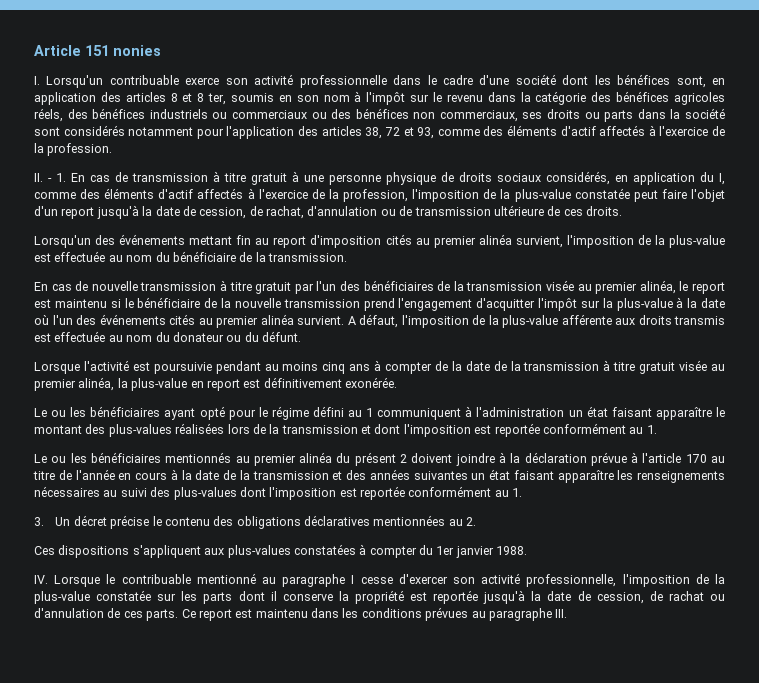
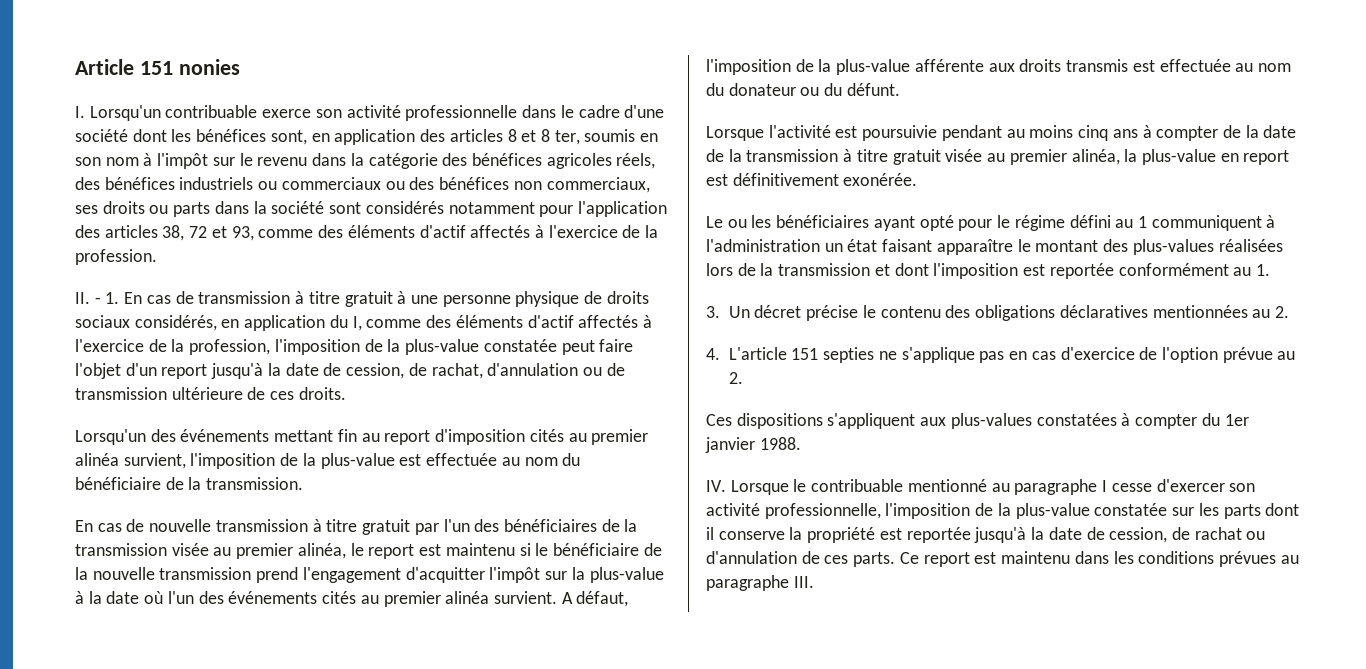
[34,452,725,466] [33,469,725,483] [34,486,523,500] // Le ou les bénéficiaires mentionnés au premier alinéa du présent 2 doivent joindre à la déclaration prévue à l'article 170 au titre de l'année en cours à la date de la transmission et des années suivantes un état faisant apparaître les renseignements nécessaires au suivi des plus-values dont l'imposition est reportée conformément au 1. -> (1270, 270) none
(477, 521) none -> [706,347,1296,363] [728,372,743,384] // 4. L'article 151 septies ne s'applique pas en cas d'exercice de l'option prévue au 2.

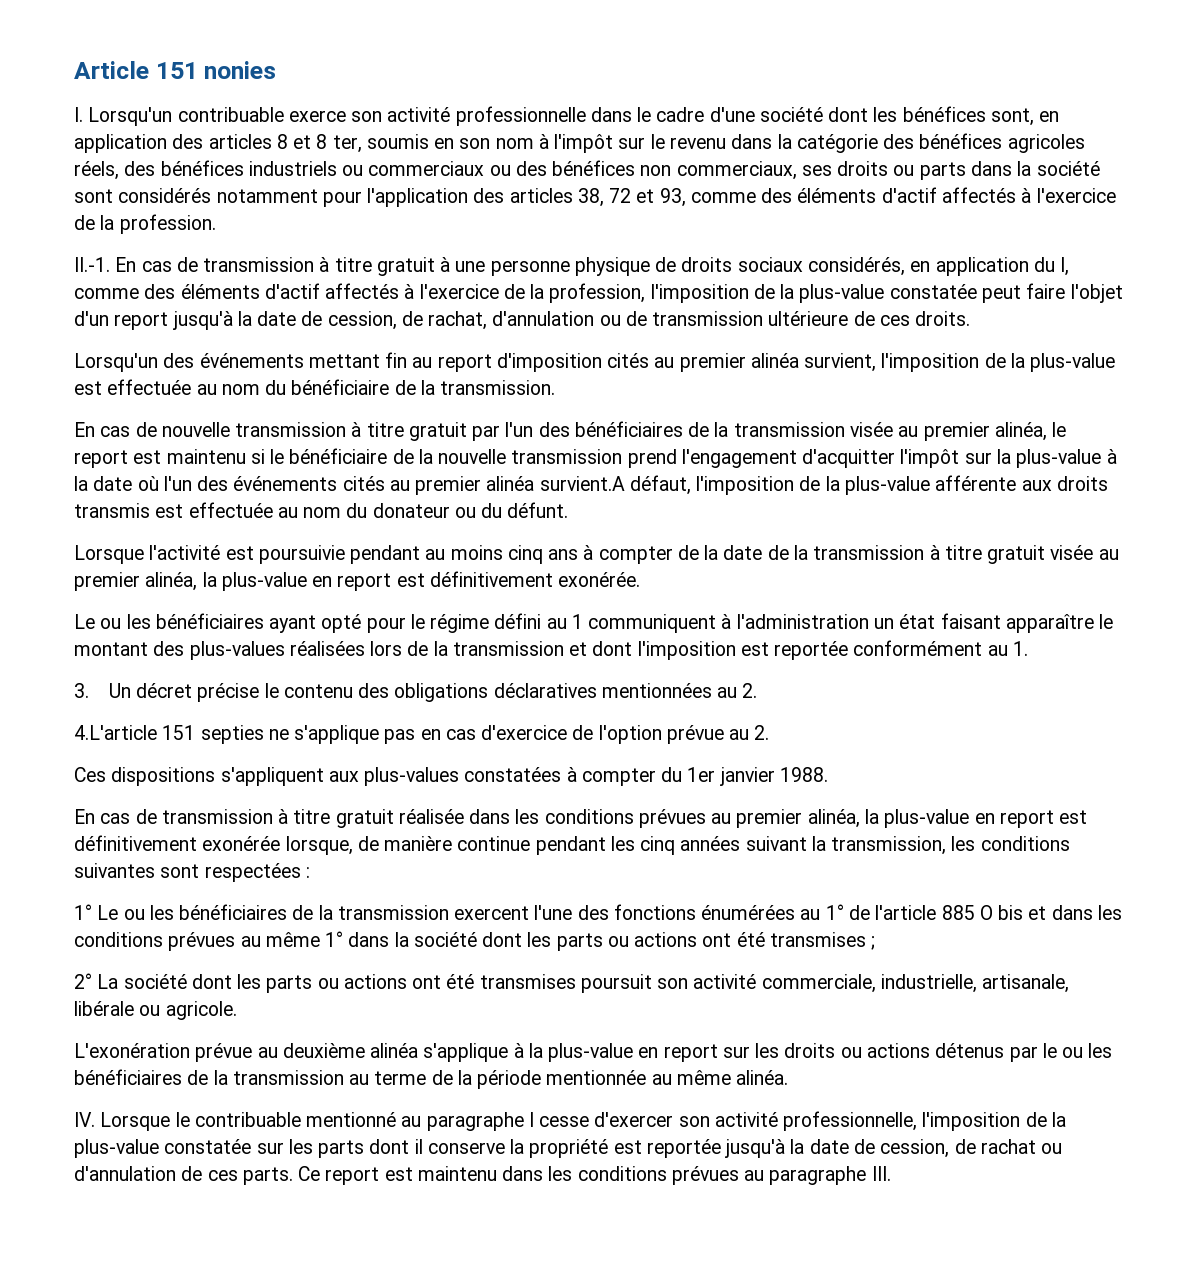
[75,292,120,304] II. - 1. -> [74,257,110,272] II.-1.
[493,591,573,604] survient. A -> [539,476,625,491] survient.A
[706,347,787,360] 4. L'article -> [74,725,157,740] 4.L'article
(801, 443) none -> [74,809,1088,828] [74,835,1070,855] [74,863,310,882] [74,904,1122,920] [74,931,876,951] [74,973,1070,993] [74,1001,237,1020] [74,1043,1113,1062] [74,1069,789,1089] // En cas de transmission à titre gratuit réalisée dans les conditions prévues au premier alinéa, la plus-value en report est définitivement exonérée lorsque, de manière continue pendant les cinq années suivant la transmission, les conditions suivantes sont respectées : // 1° Le ou les bénéficiaires de la transmission exercent l'une des fonctions énumérées au 1° de l'article 885 O bis et dans les conditions prévues au même 1° dans la société dont les parts ou actions ont été transmises ; // 2° La société dont les parts ou actions ont été transmises poursuit son activité commerciale, industrielle, artisanale, libérale ou agricole. // L'exonération prévue au deuxième alinéa s'applique à la plus-value en report sur les droits ou actions détenus par le ou les bénéficiaires de la transmission au terme de la période mentionnée au même alinéa.

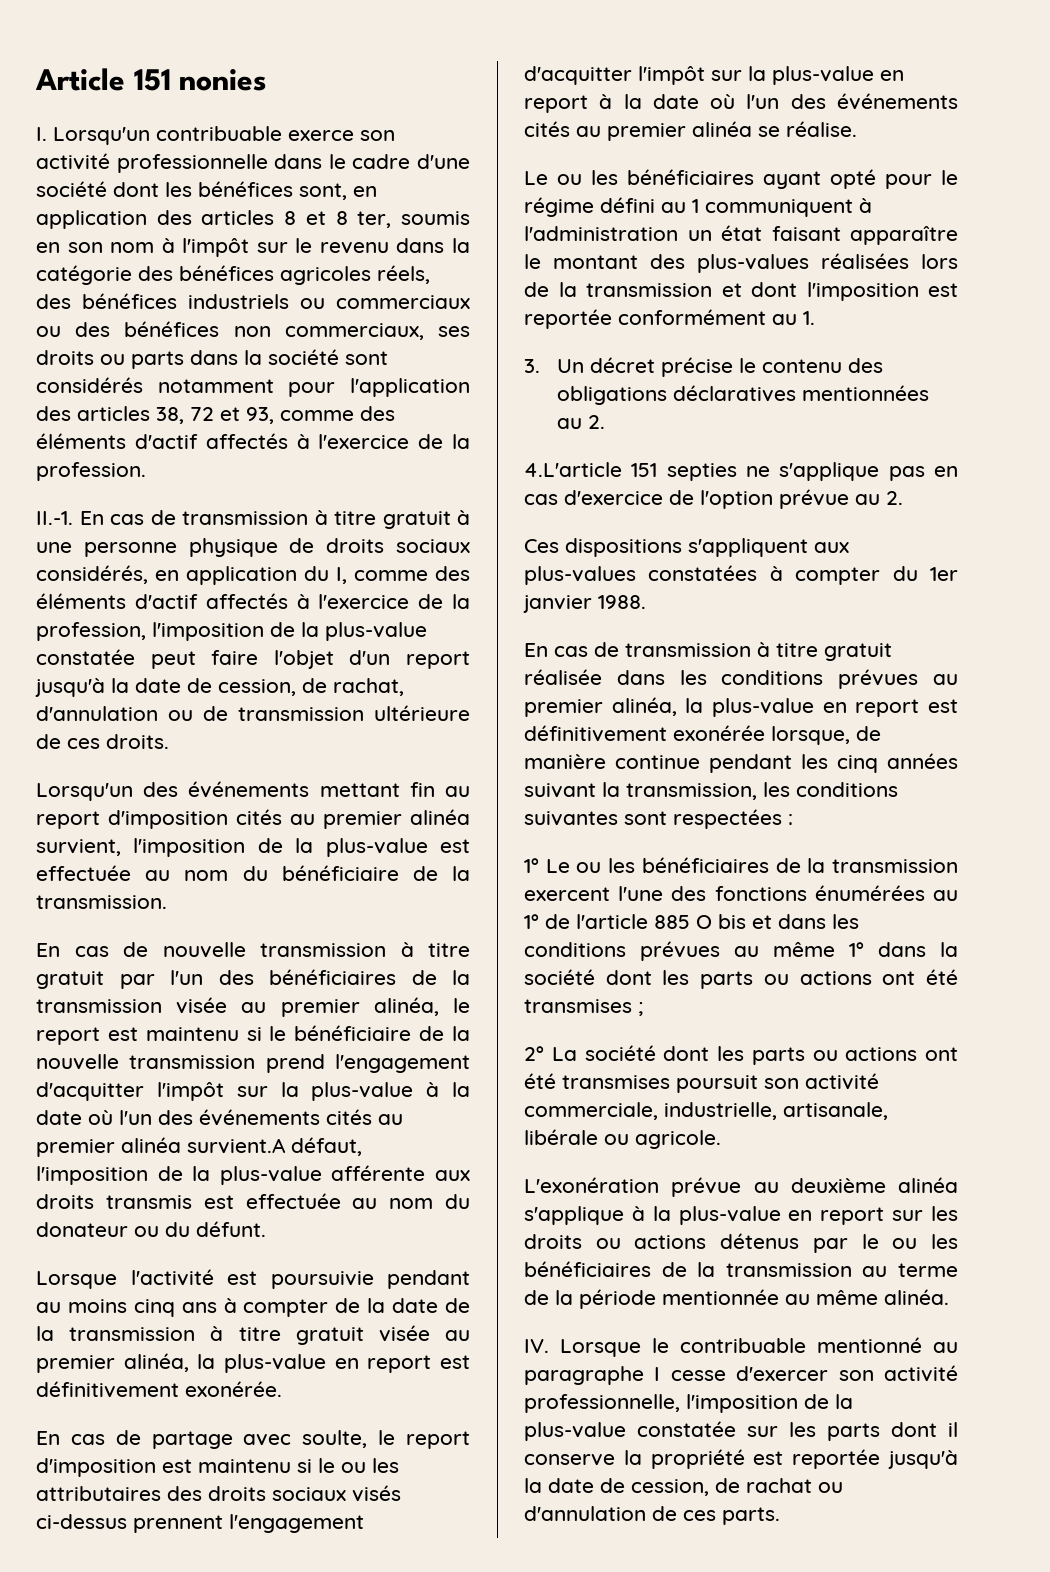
(641, 579) none -> [36,1430,470,1449] [36,1458,399,1477] [36,1485,401,1502] [36,1514,364,1533] [524,66,904,85] [524,93,958,113] [524,121,857,141] // En cas de partage avec soulte, le report d'imposition est maintenu si le ou les attributaires des droits sociaux visés ci-dessus prennent l'engagement d'acquitter l'impôt sur la plus-value en report à la date où l'un des événements cités au premier alinéa se réalise.
[298,1166,891,1185] Ce report est maintenu dans les conditions prévues au paragraphe III. -> (780, 1516) none

